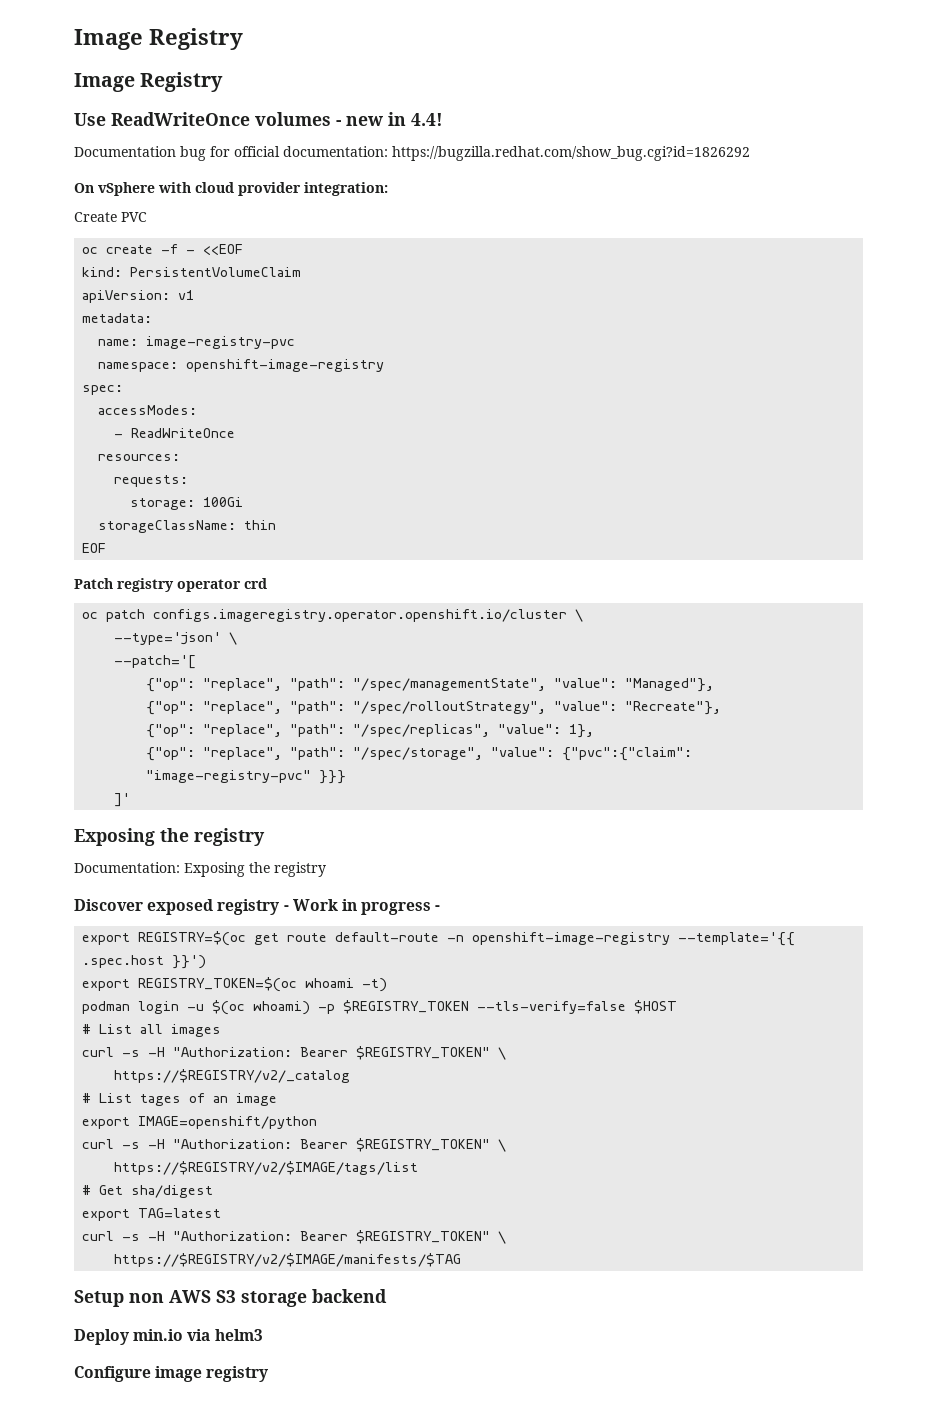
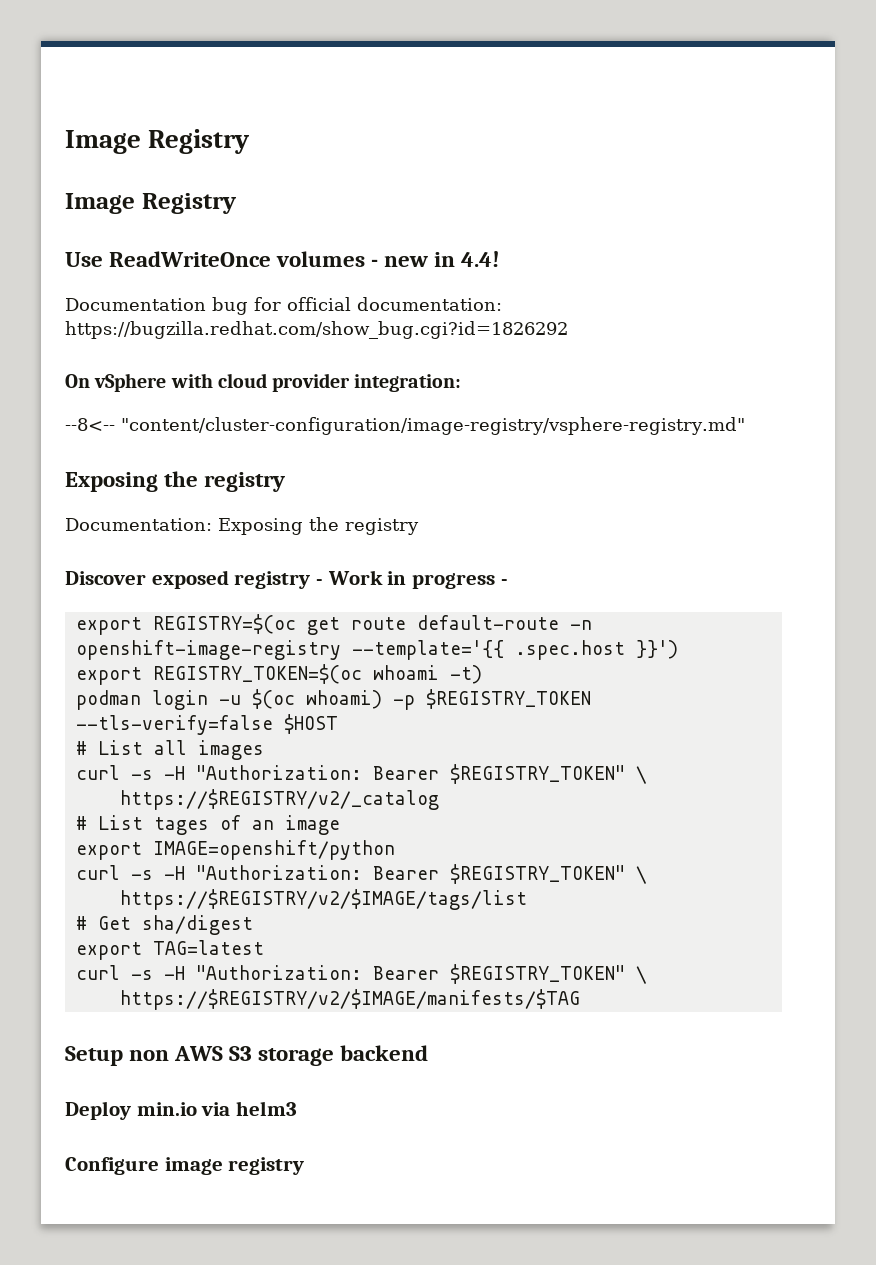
[74,212,147,222] [82,244,244,255] [82,267,302,277] [82,290,195,303] [82,313,153,323] [98,336,296,349] [98,359,385,372] [82,385,124,395] [98,405,198,415] [114,428,236,438] [98,454,181,461] [114,475,189,487] [130,497,244,510] [98,520,277,533] [82,543,107,553] [74,578,267,592] [82,609,584,622] [114,632,238,645] [114,655,197,669] [146,678,715,692] [146,701,722,715] [146,724,595,738] [146,747,693,761] [146,770,347,784] [114,793,131,807] Create PVC // oc create -f - <<EOF // kind: PersistentVolumeClaim // apiVersion: v1 // metadata: // name: image-registry-pvc // namespace: openshift-image-registry // spec: // accessModes: // - ReadWriteOnce // resources: // requests: // storage: 100Gi // storageClassName: thin // EOF // Patch registry operator crd // oc patch configs.imageregistry.operator.openshift.io/cluster \ // --type='json' \ // --patch='[ // {"op": "replace", "path": "/spec/managementState", "value": "Managed"}, // {"op": "replace", "path": "/spec/rolloutStrategy", "value": "Recreate"}, // {"op": "replace", "path": "/spec/replicas", "value": 1}, // {"op": "replace", "path": "/spec/storage", "value": {"pvc":{"claim": "image-registry-pvc" }}} // ]' -> [65,417,745,435] --8<-- "content/cluster-configuration/image-registry/vsphere-registry.md"

